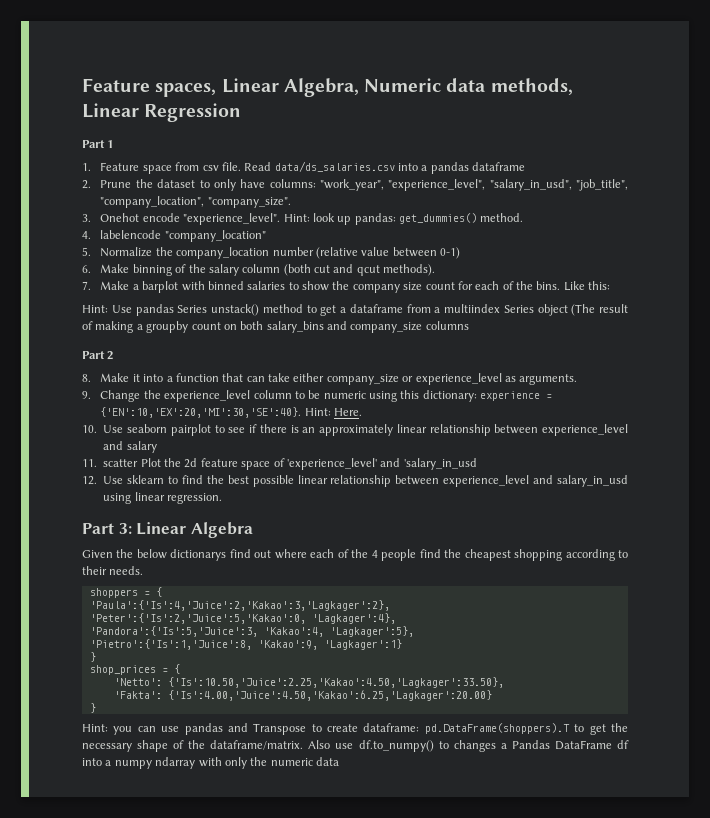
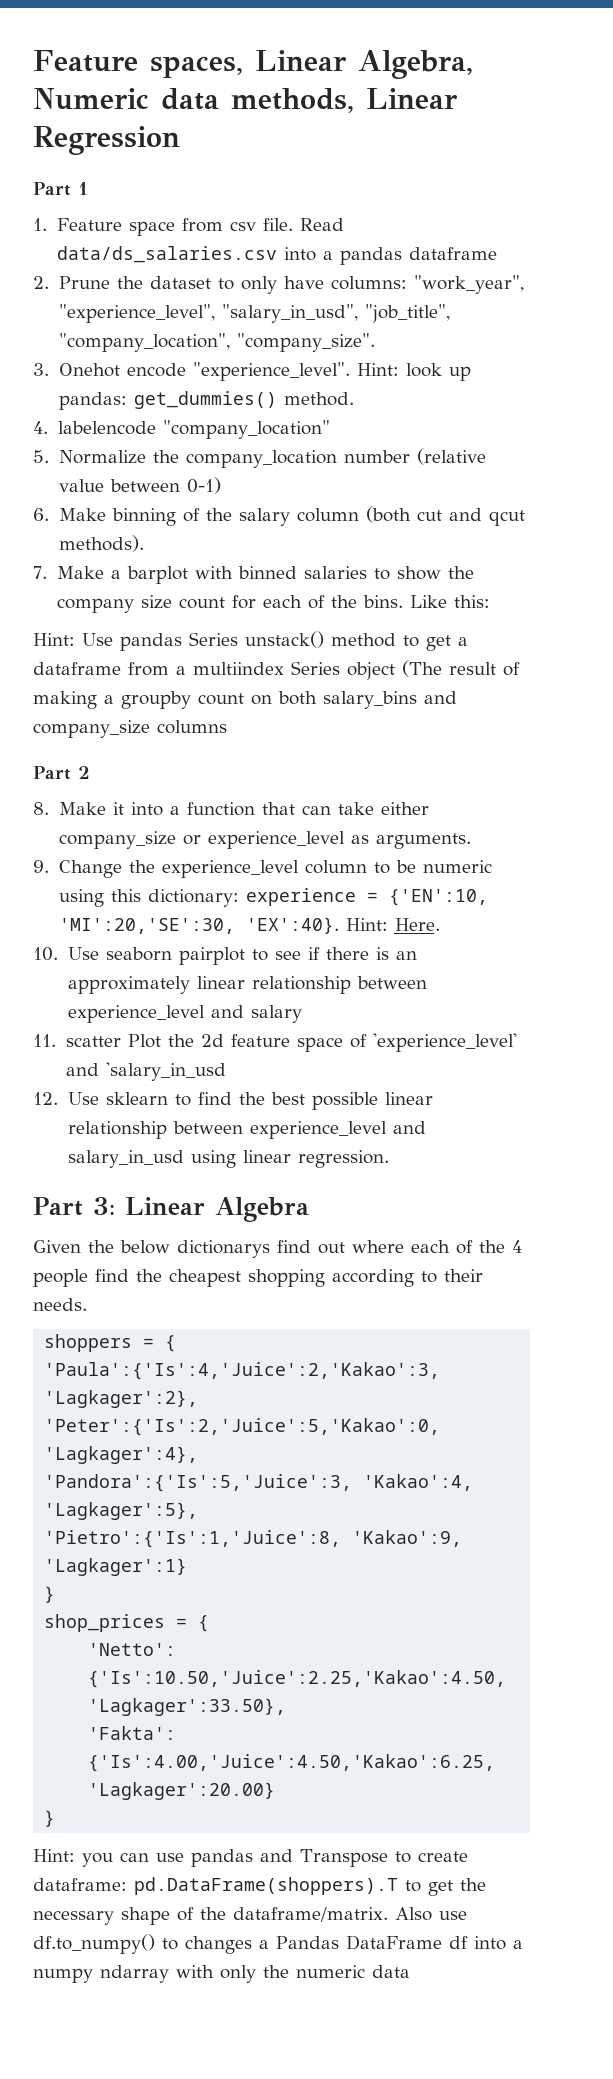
[100,407,302,418] {'EN':10,'EX':20,'MI':30,'SE':40}. -> [388,889,488,906] [58,917,339,934] {'EN':10, 'MI':20,'SE':30, 'EX':40}.

